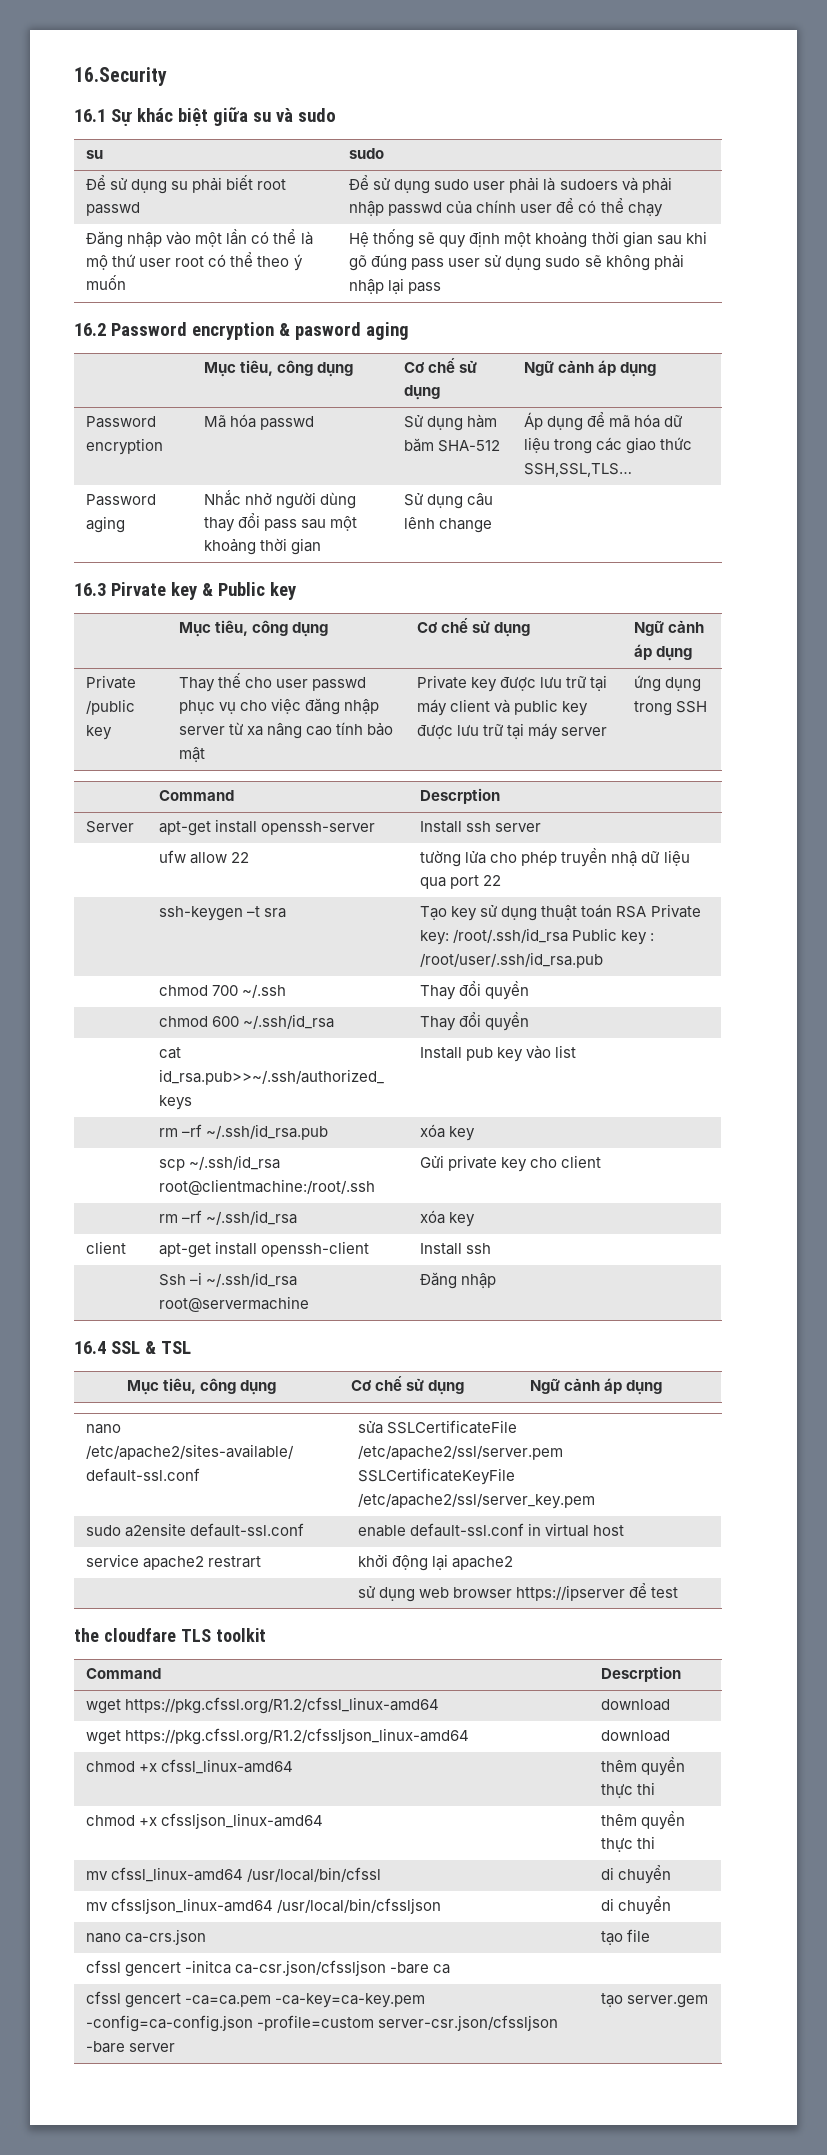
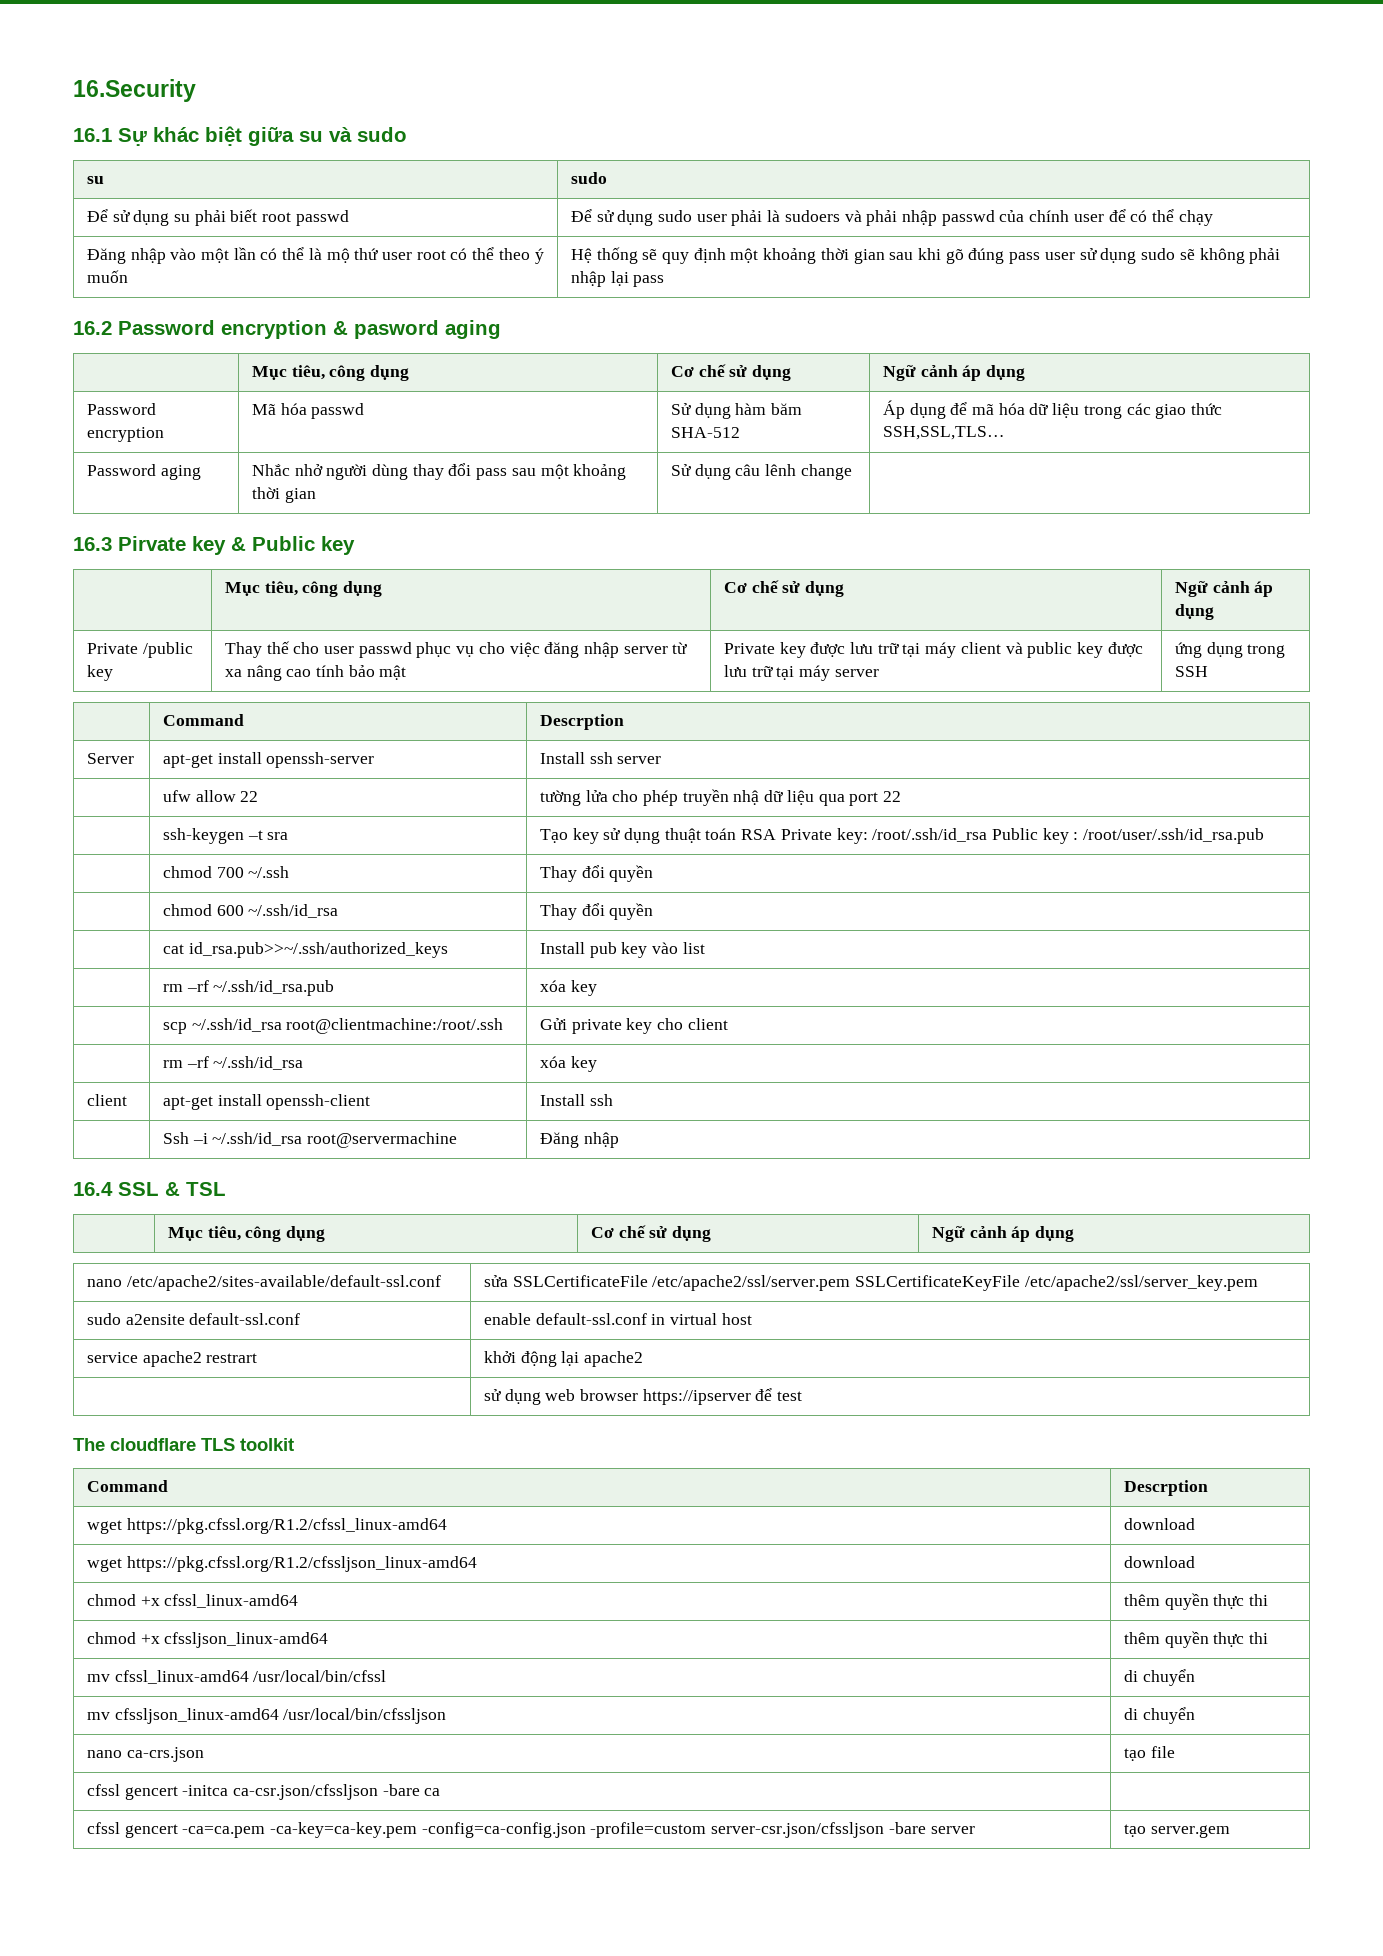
[74,1628,176,1642] the cloudfare -> [73,1438,196,1451] The cloudflare

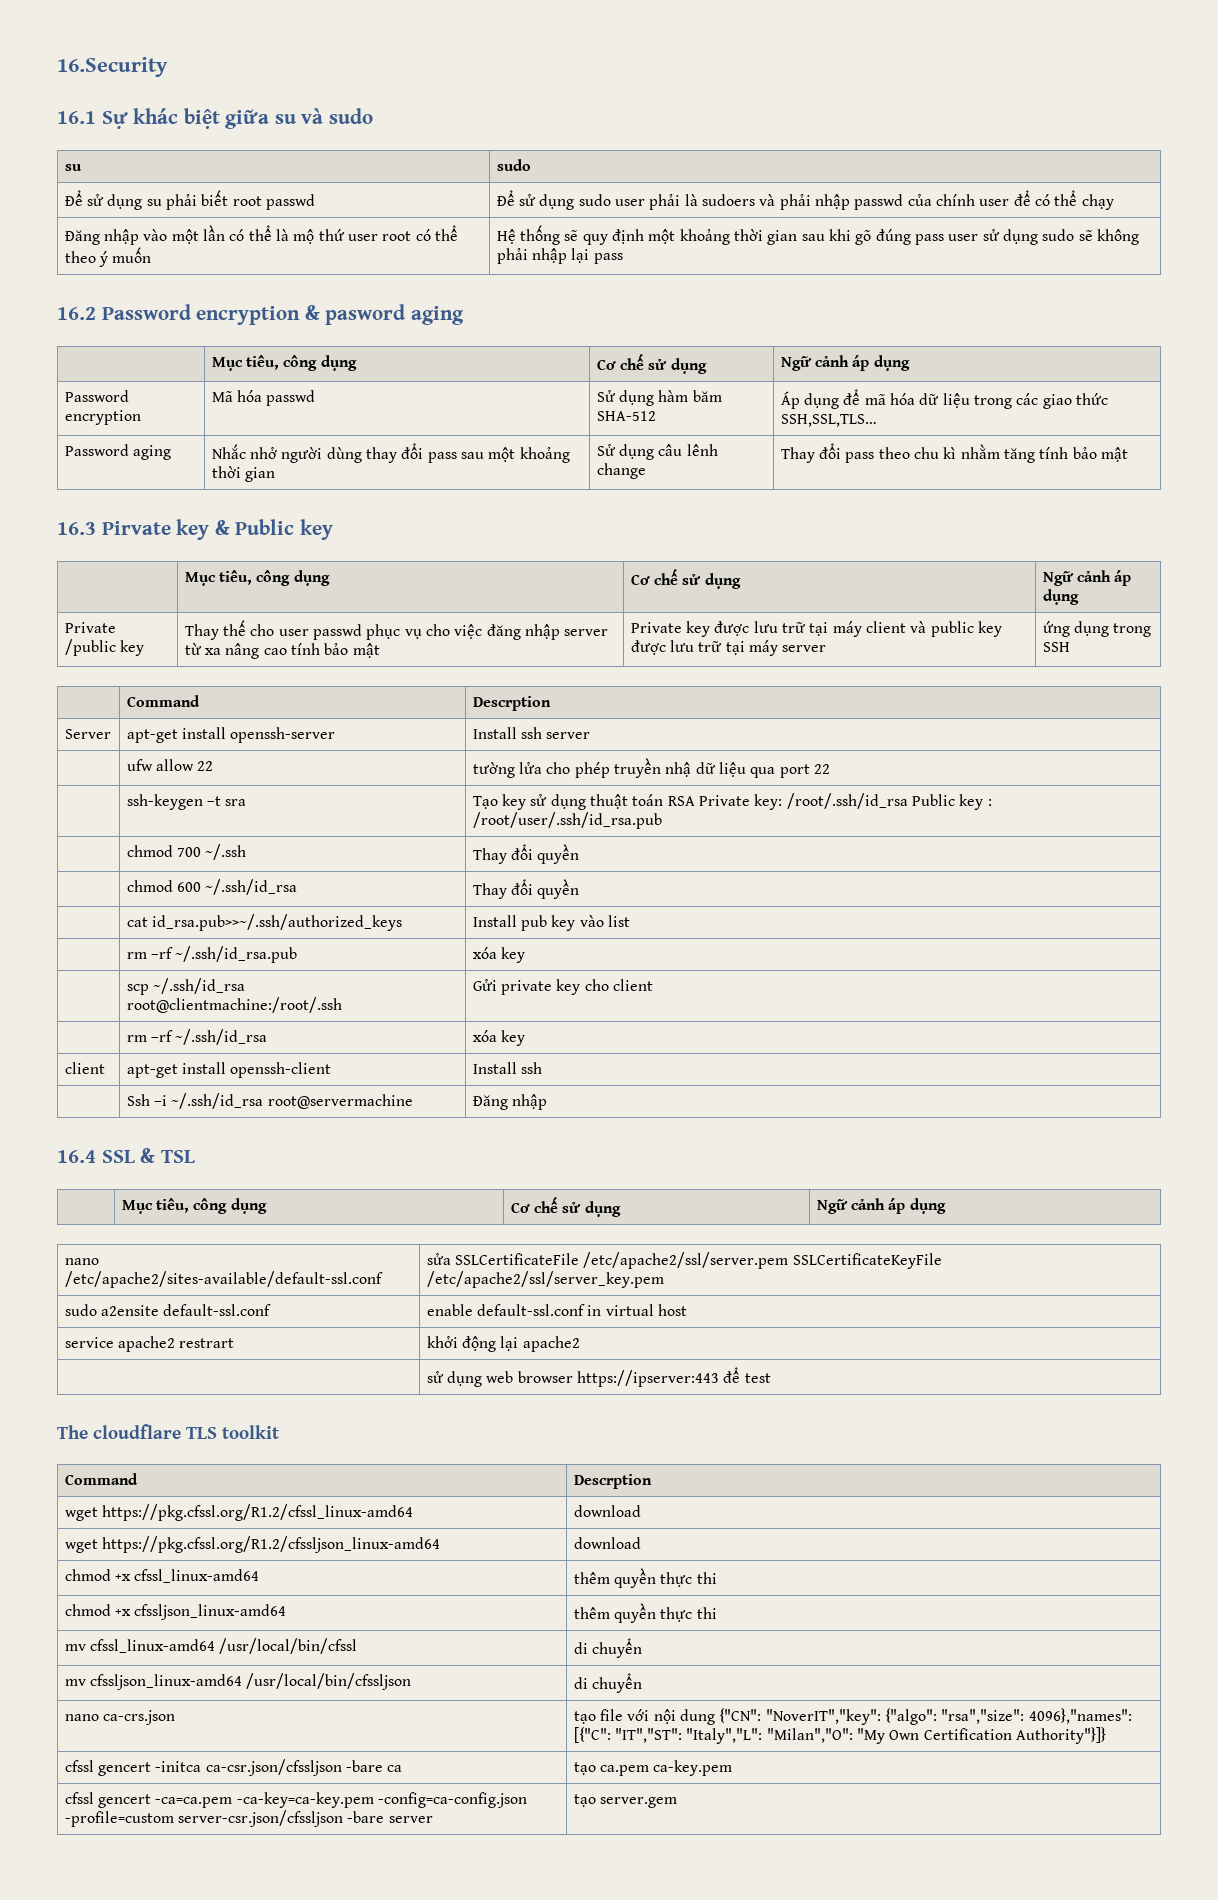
(852, 472) none -> [780,443,1128,463] Thay đổi pass theo chu kì nhằm tăng tính bảo mật
[642,1389,751,1405] https://ipserver -> [577,1370,720,1387] https://ipserver:443
(1175, 1752) none -> [627,1708,1132,1725] [573,1727,1106,1744] với nội dung {"CN": "NoverIT","key": {"algo": "rsa","size": 4096},"names": [{"C": "IT","ST": "Italy","L": "Milan","O": "My Own Certification Authority"}]}
(441, 1792) none -> [573,1760,733,1776] tạo ca.pem ca-key.pem

